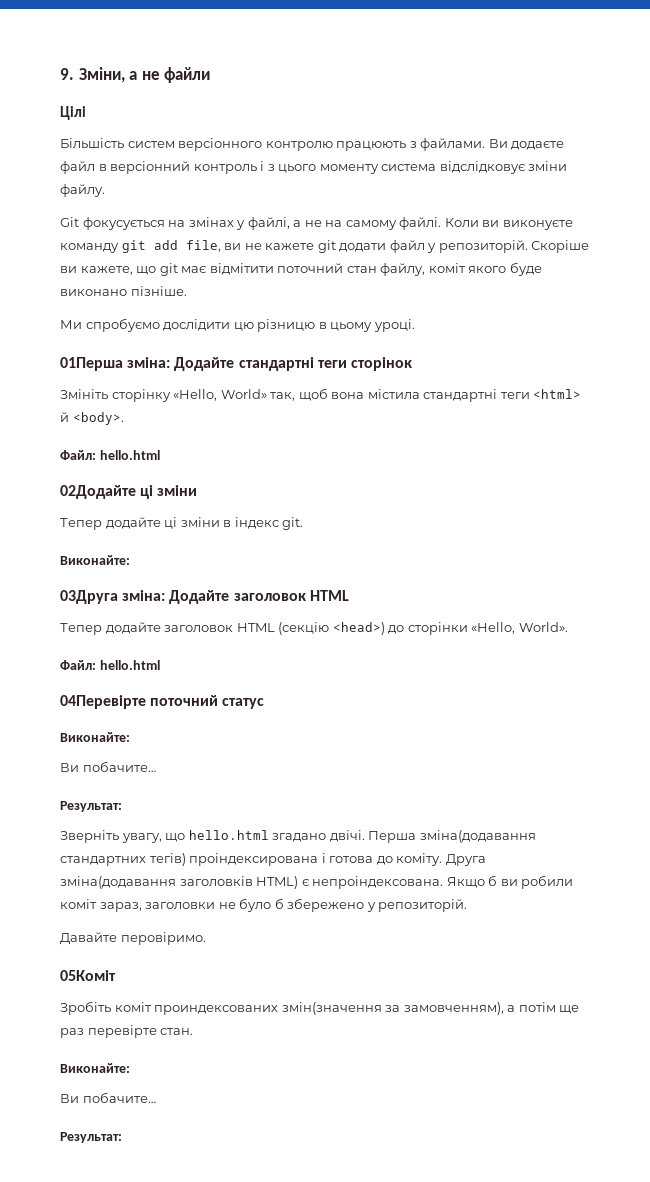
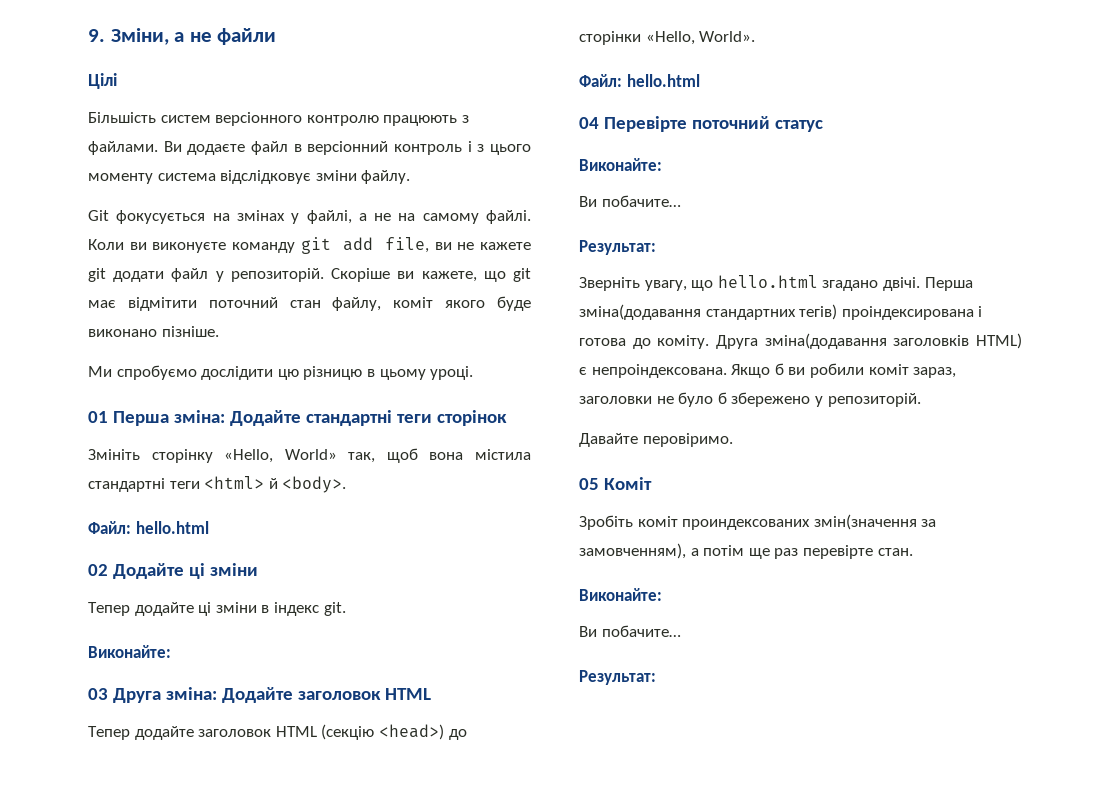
[60,357,123,371] 01Перша -> [88,411,169,426] 01 Перша
[60,485,136,499] 02Додайте -> [88,563,184,579] 02 Додайте
[60,590,118,604] 03Друга -> [88,688,161,703] 03 Друга
[60,695,146,709] 04Перевірте -> [579,116,687,132] 04 Перевірте
[60,970,116,981] 05Коміт -> [579,477,652,490] 05 Коміт

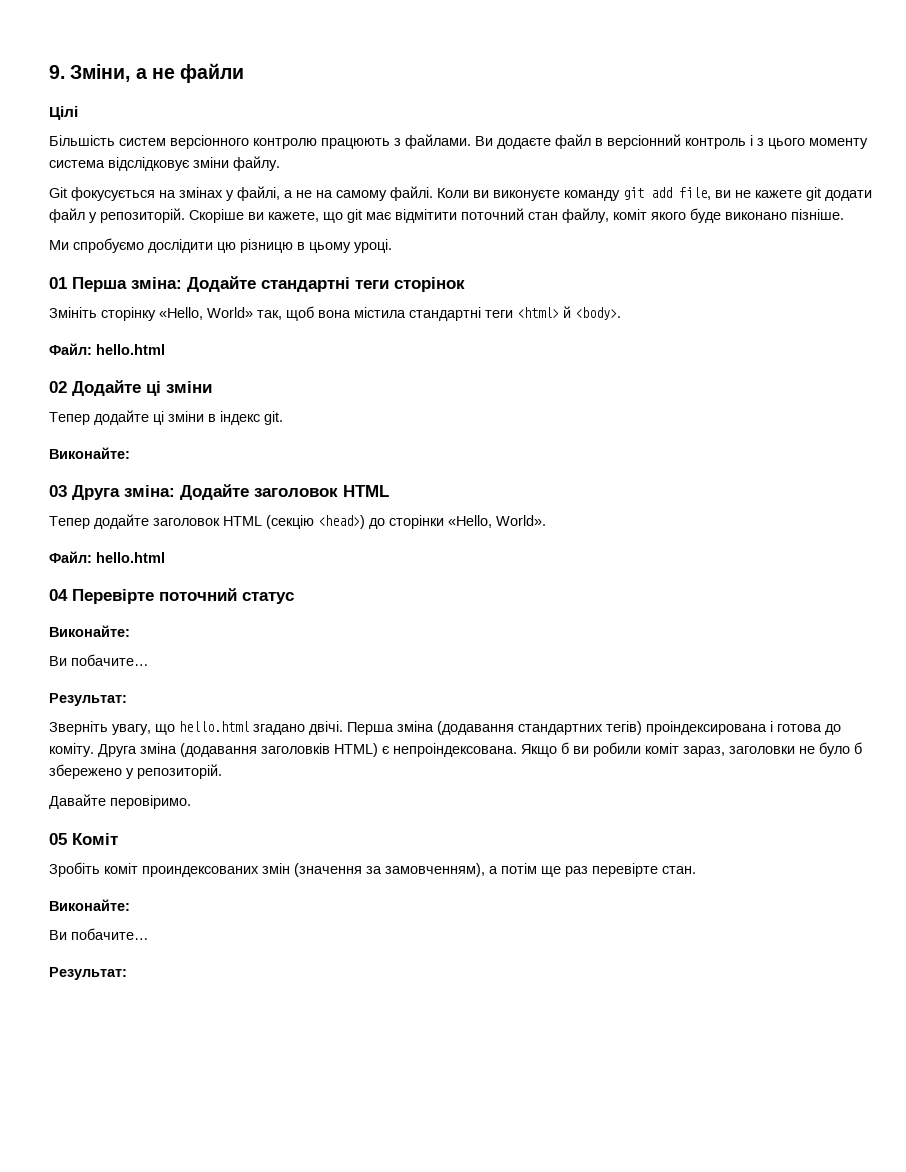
[579,304,701,320] зміна(додавання -> [397,721,514,735] зміна (додавання
[764,333,887,349] зміна(додавання -> [140,743,257,757] зміна (додавання
[813,514,917,530] змін(значення -> [262,863,362,877] змін (значення

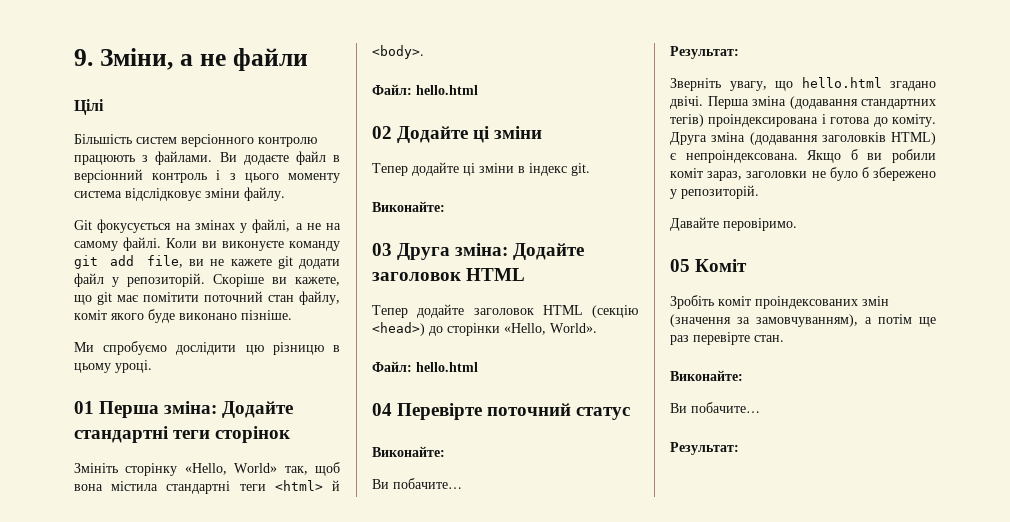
[395,209,457,223] відмітити -> [143,292,199,302] помітити
[142,866,259,877] проиндексованих -> [755,296,858,309] проіндексованих
[385,863,485,877] замовченням), -> [756,314,858,327] замовчуванням),

